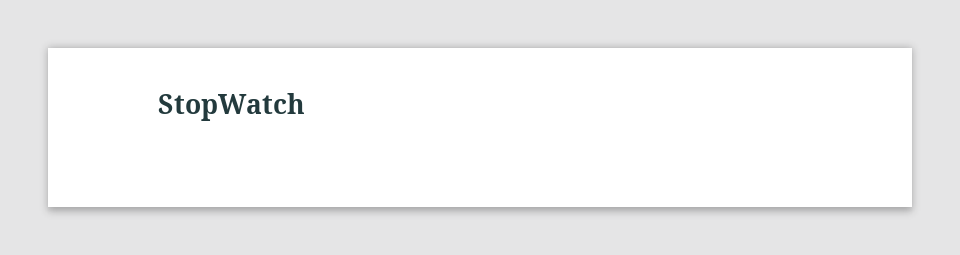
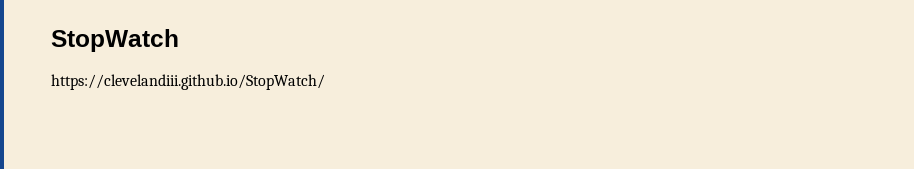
(305, 107) none -> [51,74,325,90] // https://clevelandiii.github.io/StopWatch/

